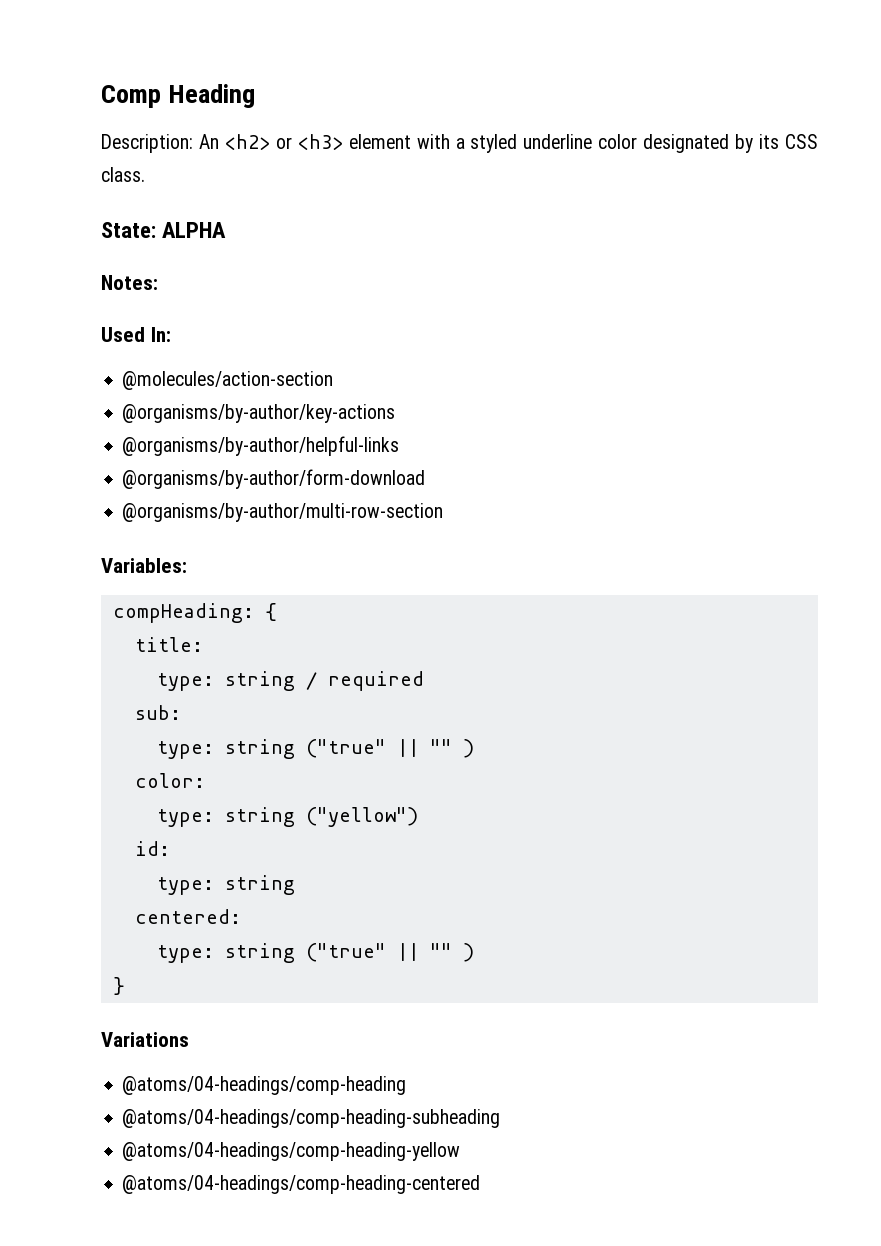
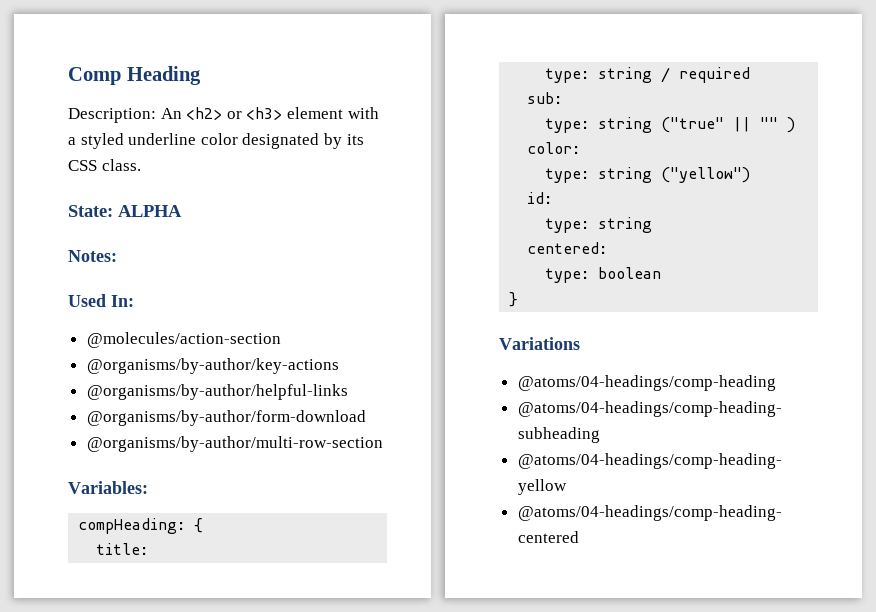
[224,943,474,963] string ("true" || "" ) -> [598,267,662,279] boolean

